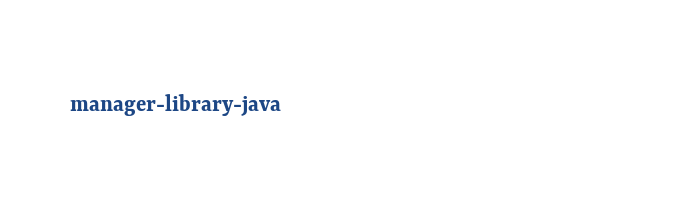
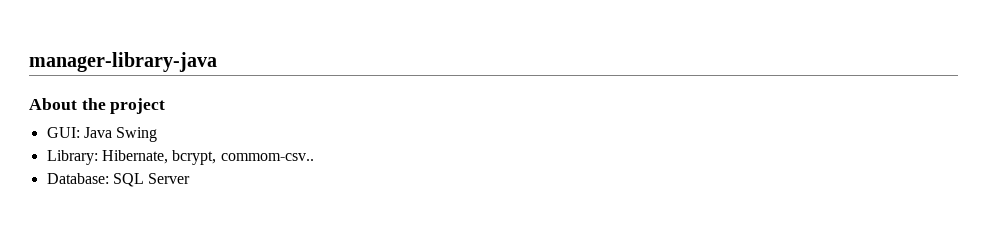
(281, 105) none -> [29,98,166,114] [46,127,158,142] [46,150,314,165] [46,173,191,187] // About the project // GUI: Java Swing // Library: Hibernate, bcrypt, commom-csv.. // Database: SQL Server

